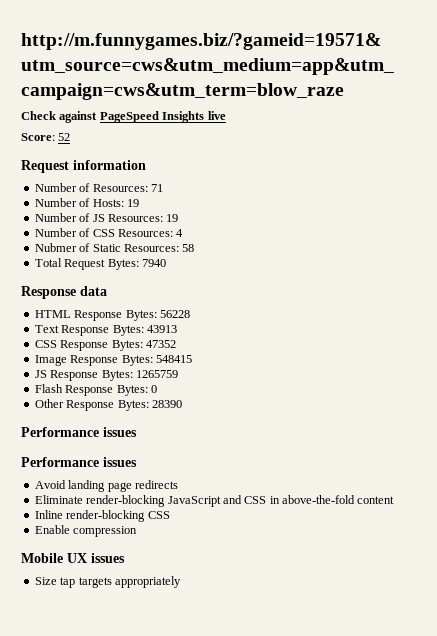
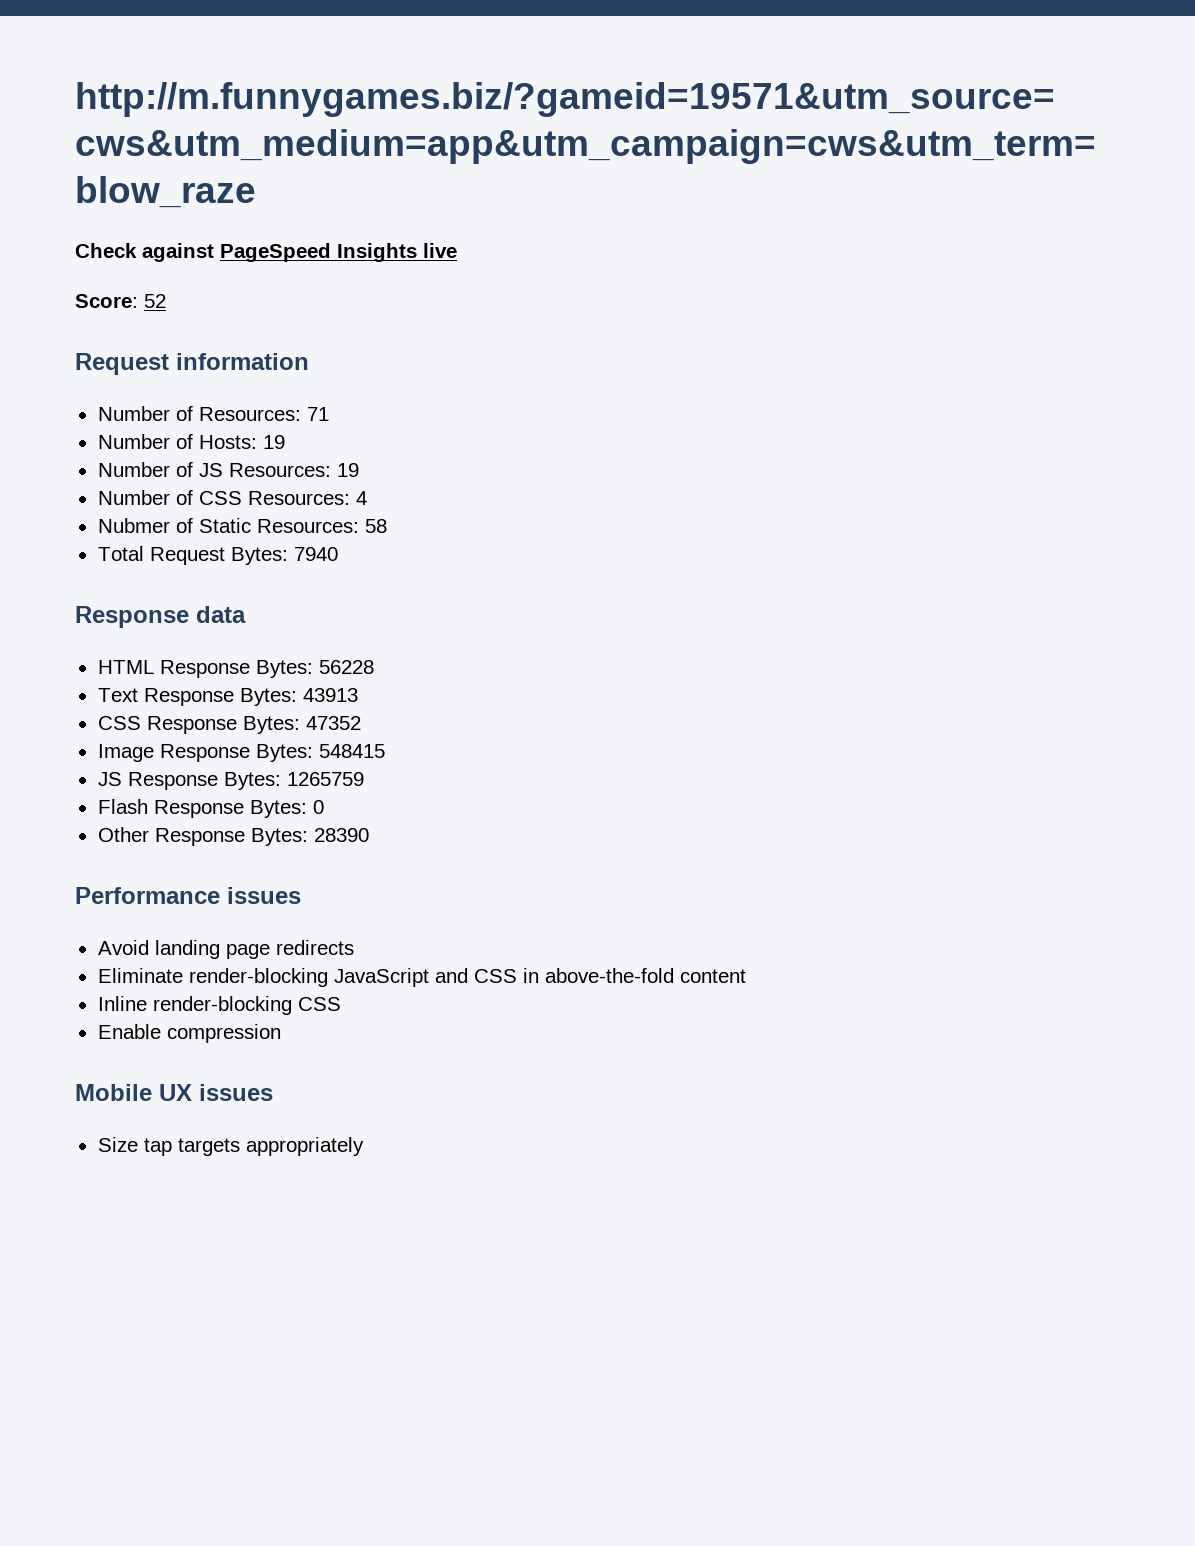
[21,457,137,467] // Performance issues -> (301, 895) none

